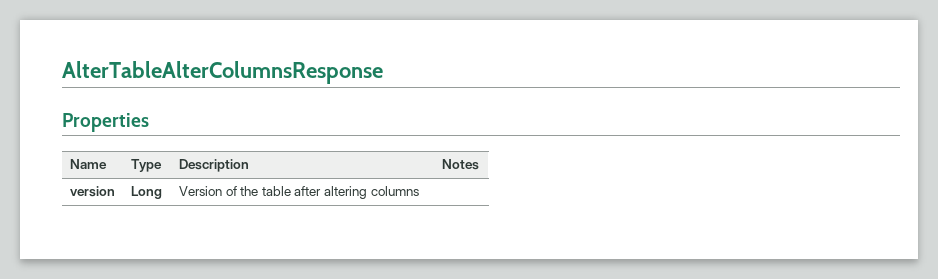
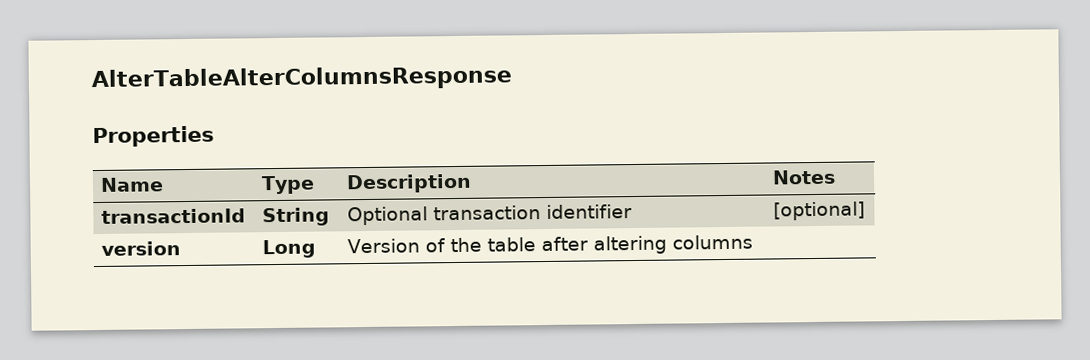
(479, 164) none -> [101,208,247,224] [262,207,331,227] [347,204,633,226] [773,201,866,221] // transactionId | String | Optional transaction identifier | [optional]

